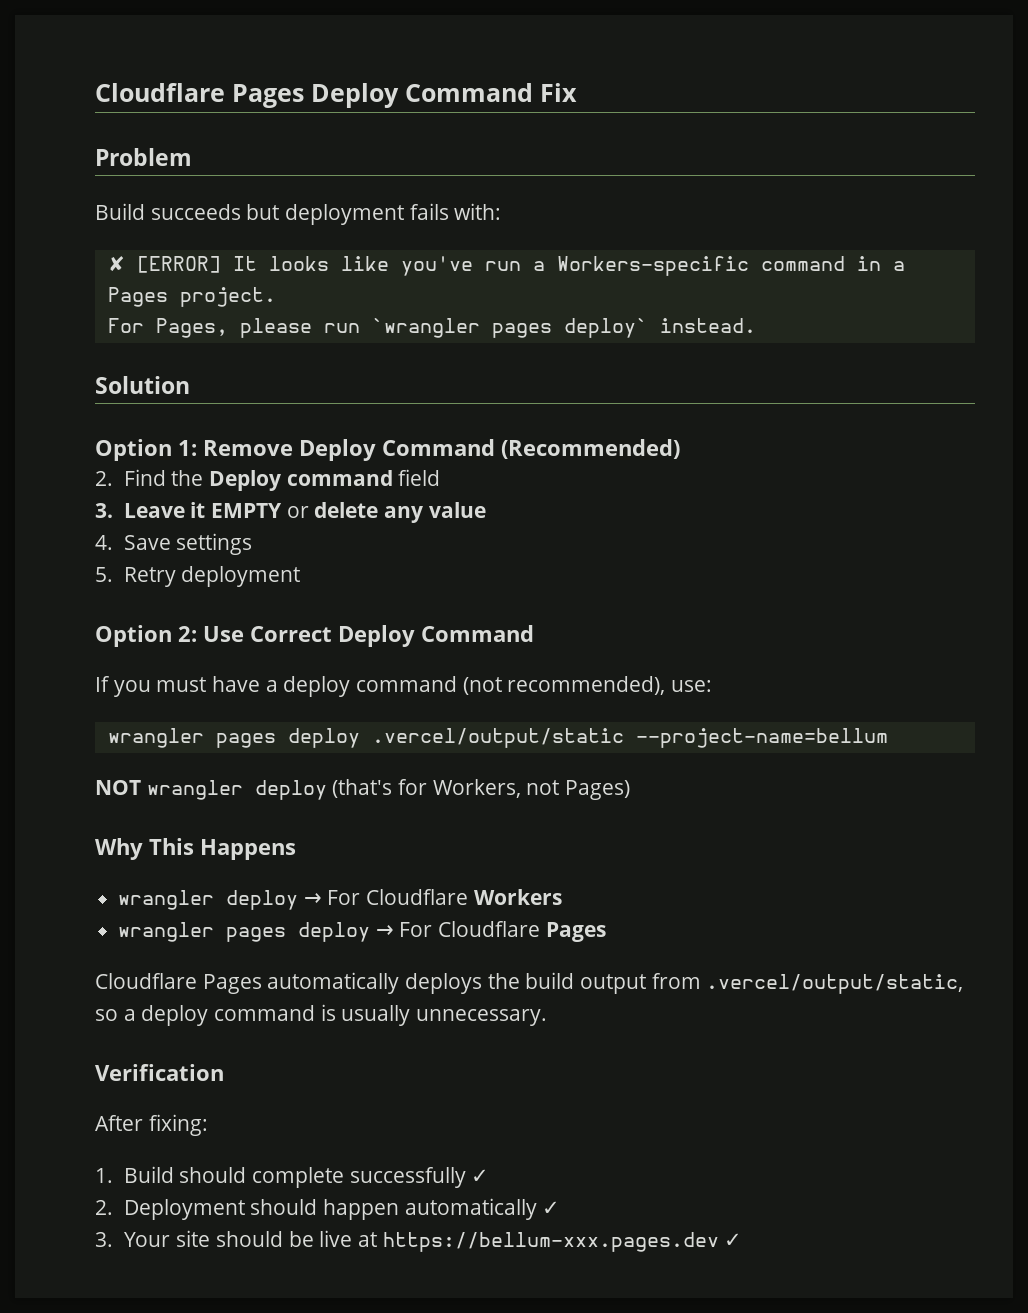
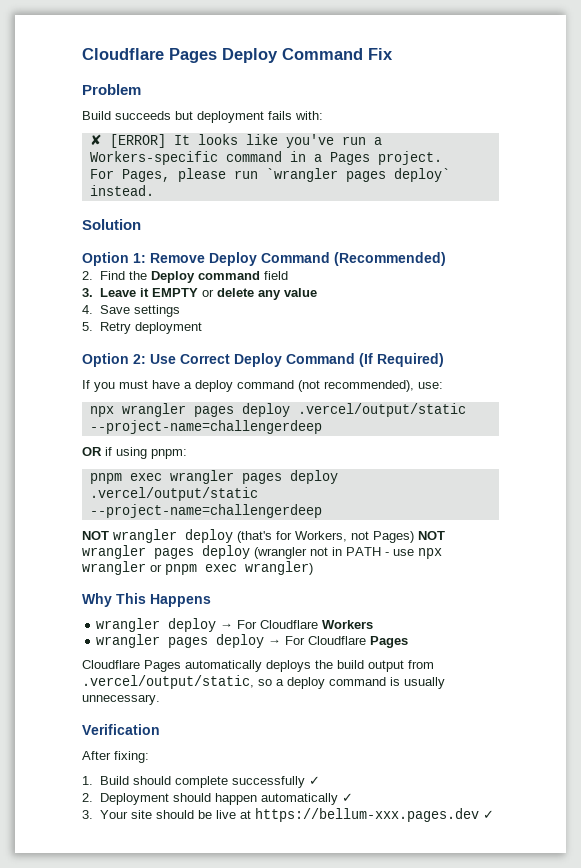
(534, 633) none -> [359,353,444,367] (If Required)
[107,728,888,748] wrangler pages deploy .vercel/output/static --project-name=bellum -> [89,403,466,417] [89,420,322,434] [82,447,187,459] [89,470,338,484] [89,487,258,501] [89,504,322,518] npx wrangler pages deploy .vercel/output/static --project-name=challengerdeep // OR if using pnpm: // pnpm exec wrangler pages deploy .vercel/output/static --project-name=challengerdeep
(630, 790) none -> [418,531,445,540] [82,545,442,559] [82,561,313,575] NOT wrangler pages deploy (wrangler not in PATH - use npx wrangler or pnpm exec wrangler)

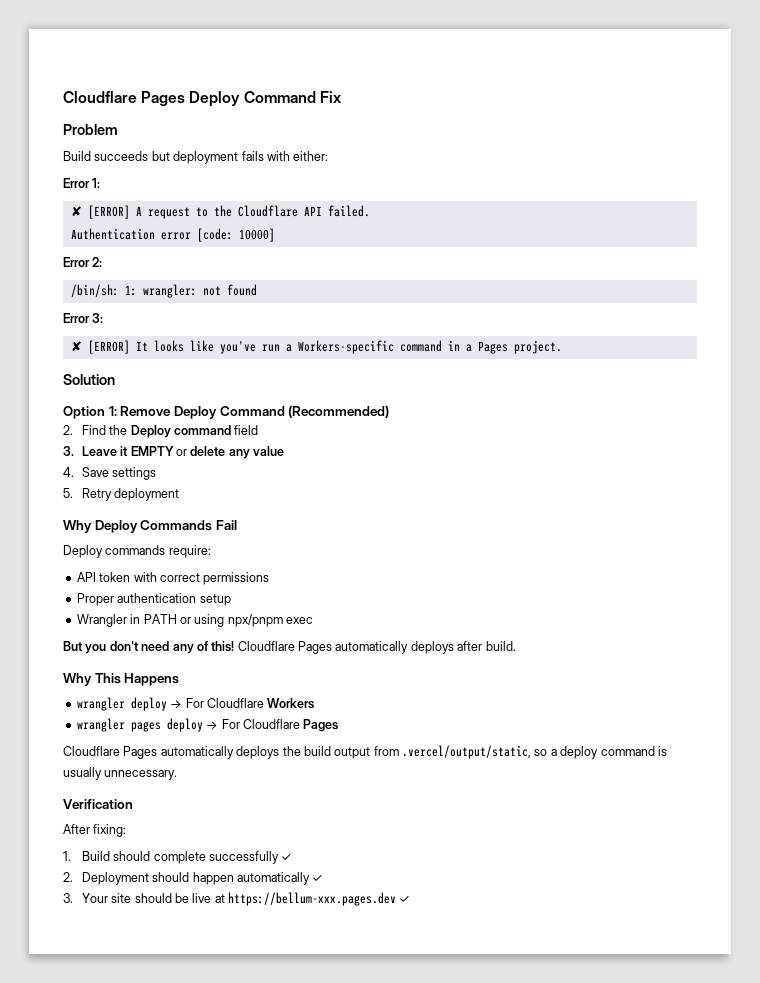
[295,111,323,120] with: -> [266,151,329,161] [63,178,101,188] [70,205,370,219] [70,228,275,242] [63,257,103,267] [70,284,257,298] [63,313,104,323] with either: // Error 1: // ✘ [ERROR] A request to the Cloudflare API failed. // Authentication error [code: 10000] // Error 2: // /bin/sh: 1: wrangler: not found // Error 3:
[89,168,450,182] [89,185,154,196] // For Pages, please run `wrangler pages deploy` instead. -> (562, 347) none
[82,353,444,367] [82,380,443,392] [89,403,466,417] [89,420,322,434] [82,447,187,459] [89,470,338,484] [89,487,258,501] [89,504,322,518] [82,529,445,543] [82,545,442,559] [82,561,313,575] Option 2: Use Correct Deploy Command (If Required) // If you must have a deploy command (not recommended), use: // npx wrangler pages deploy .vercel/output/static --project-name=challengerdeep // OR if using pnpm: // pnpm exec wrangler pages deploy .vercel/output/static --project-name=challengerdeep // NOT wrangler deploy (that's for Workers, not Pages) NOT wrangler pages deploy (wrangler not in PATH - use npx wrangler or pnpm exec wrangler) -> [63,520,237,533] [63,545,211,558] [76,572,270,585] [76,593,231,606] [76,614,313,627] [63,641,516,654] Why Deploy Commands Fail // Deploy commands require: // API token with correct permissions // Proper authentication setup // Wrangler in PATH or using npx/pnpm exec // But you don't need any of this! Cloudflare Pages automatically deploys after build.

